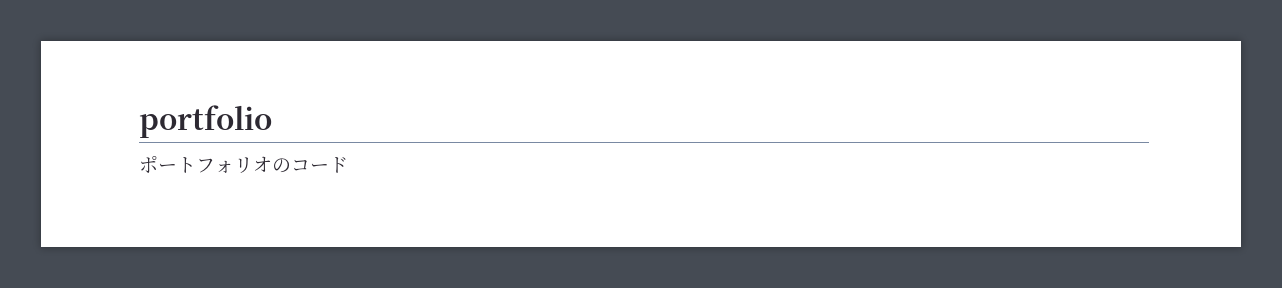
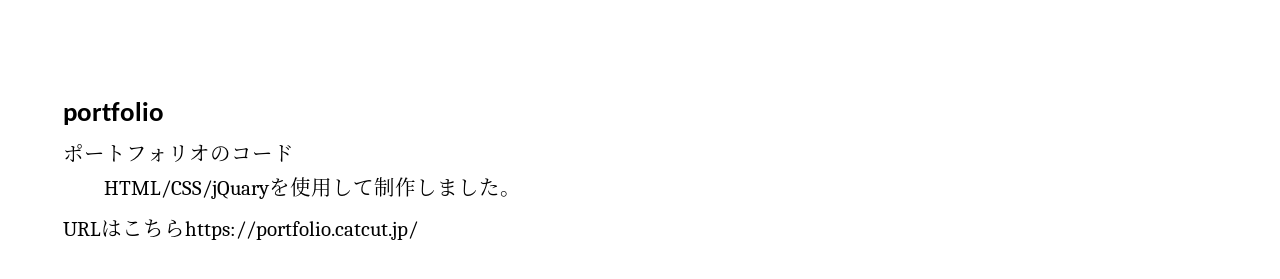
(348, 165) none -> [104,177,522,199] [63,219,418,240] // HTML/CSS/jQuaryを使用して制作しました。 // URLはこちらhttps://portfolio.catcut.jp/

